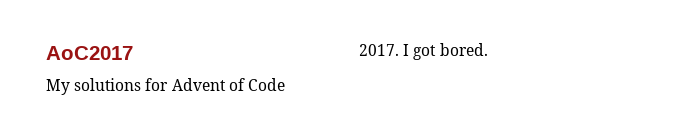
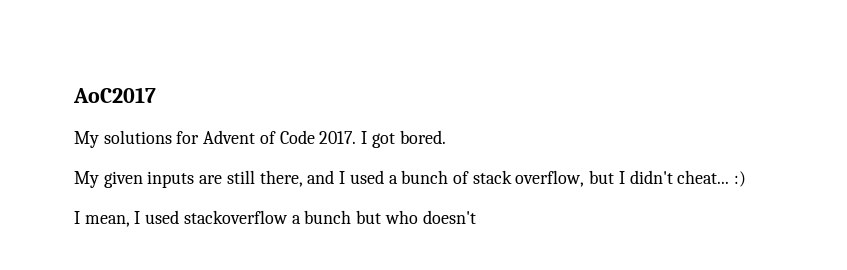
(488, 49) none -> [74,170,747,188] [74,210,476,227] // My given inputs are still there, and I used a bunch of stack overflow, but I didn't cheat... :) // I mean, I used stackoverflow a bunch but who doesn't

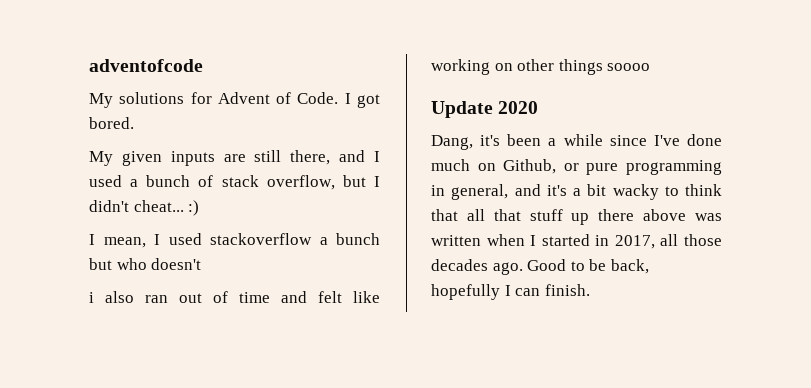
[73,87,156,103] AoC2017 -> [89,59,203,72] adventofcode
[279,130,357,144] Code 2017. -> [297,92,339,104] Code.
(476, 217) none -> [89,291,380,303] [431,59,651,75] [431,101,539,118] [431,134,722,150] [431,159,722,175] [431,184,722,200] [431,209,722,225] [431,234,722,249] [431,259,649,275] [431,284,590,300] // i also ran out of time and felt like working on other things soooo // Update 2020 // Dang, it's been a while since I've done much on Github, or pure programming in general, and it's a bit wacky to think that all that stuff up there above was written when I started in 2017, all those decades ago. Good to be back, hopefully I can finish.

